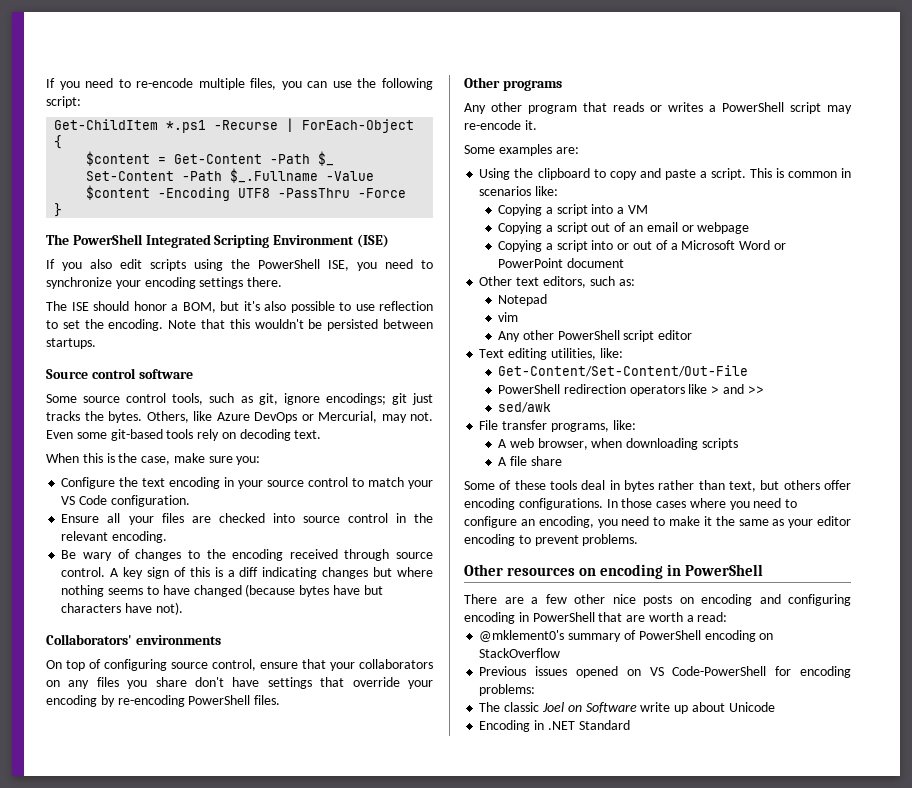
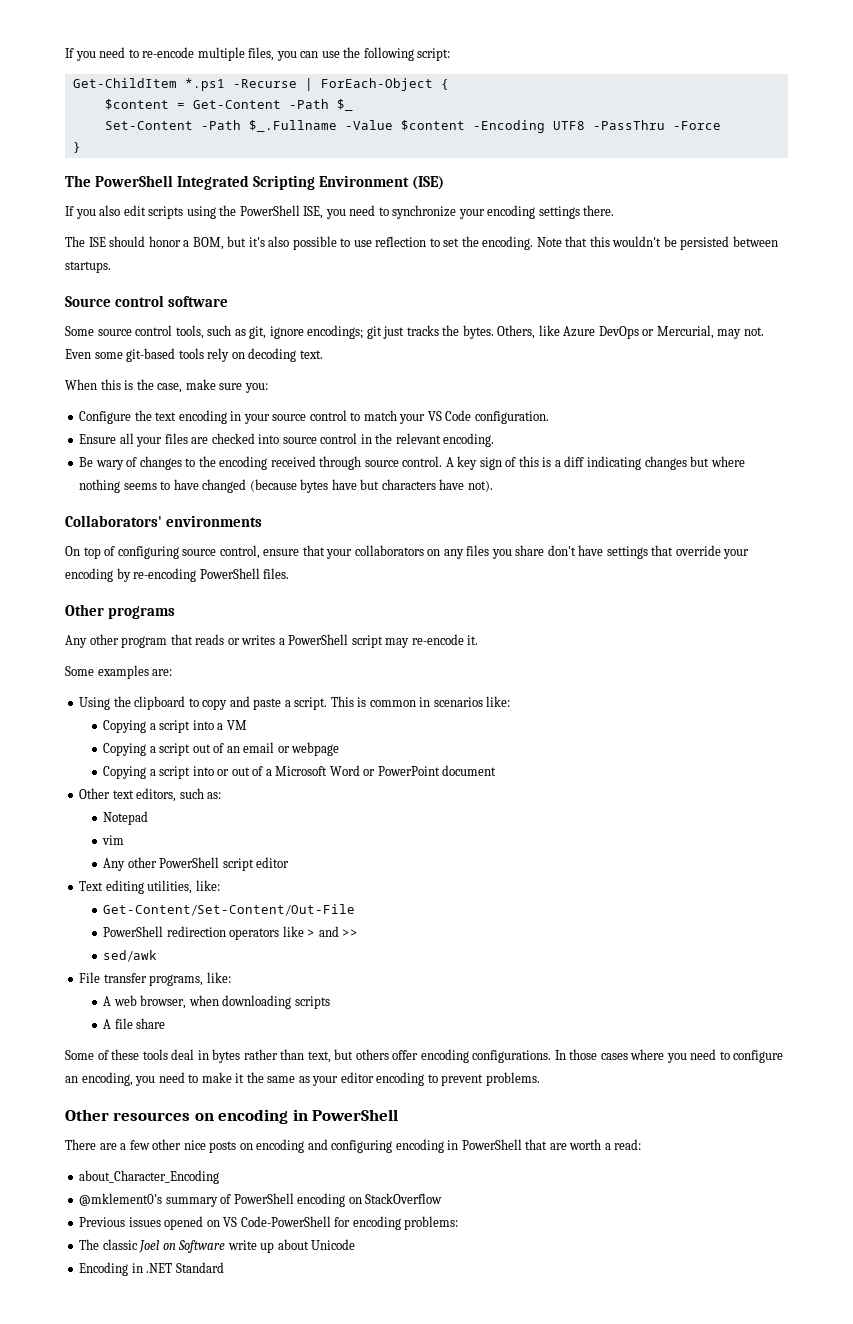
(728, 617) none -> [79,1170,220,1184] // about_Character_Encoding

